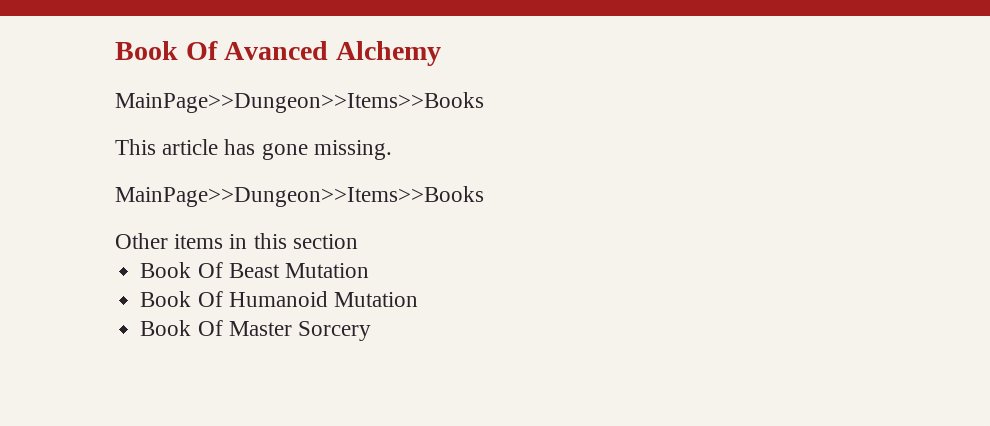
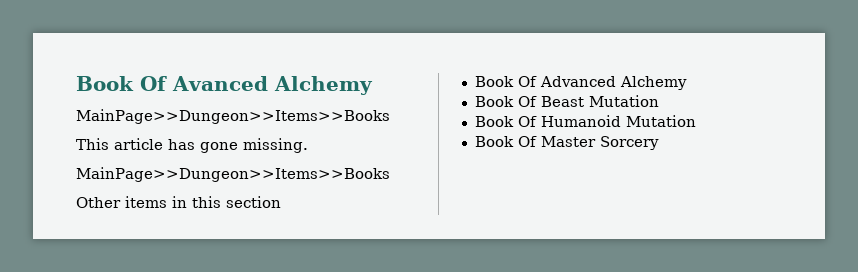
(358, 241) none -> [474,76,687,90] // Book Of Advanced Alchemy

